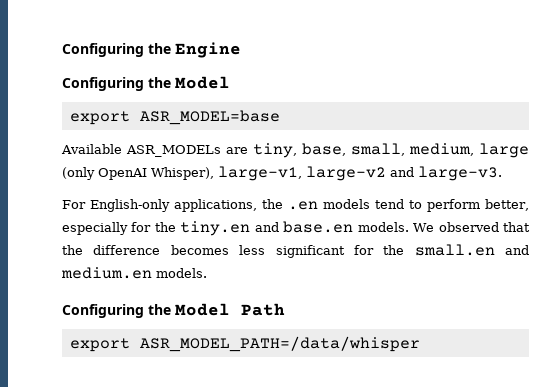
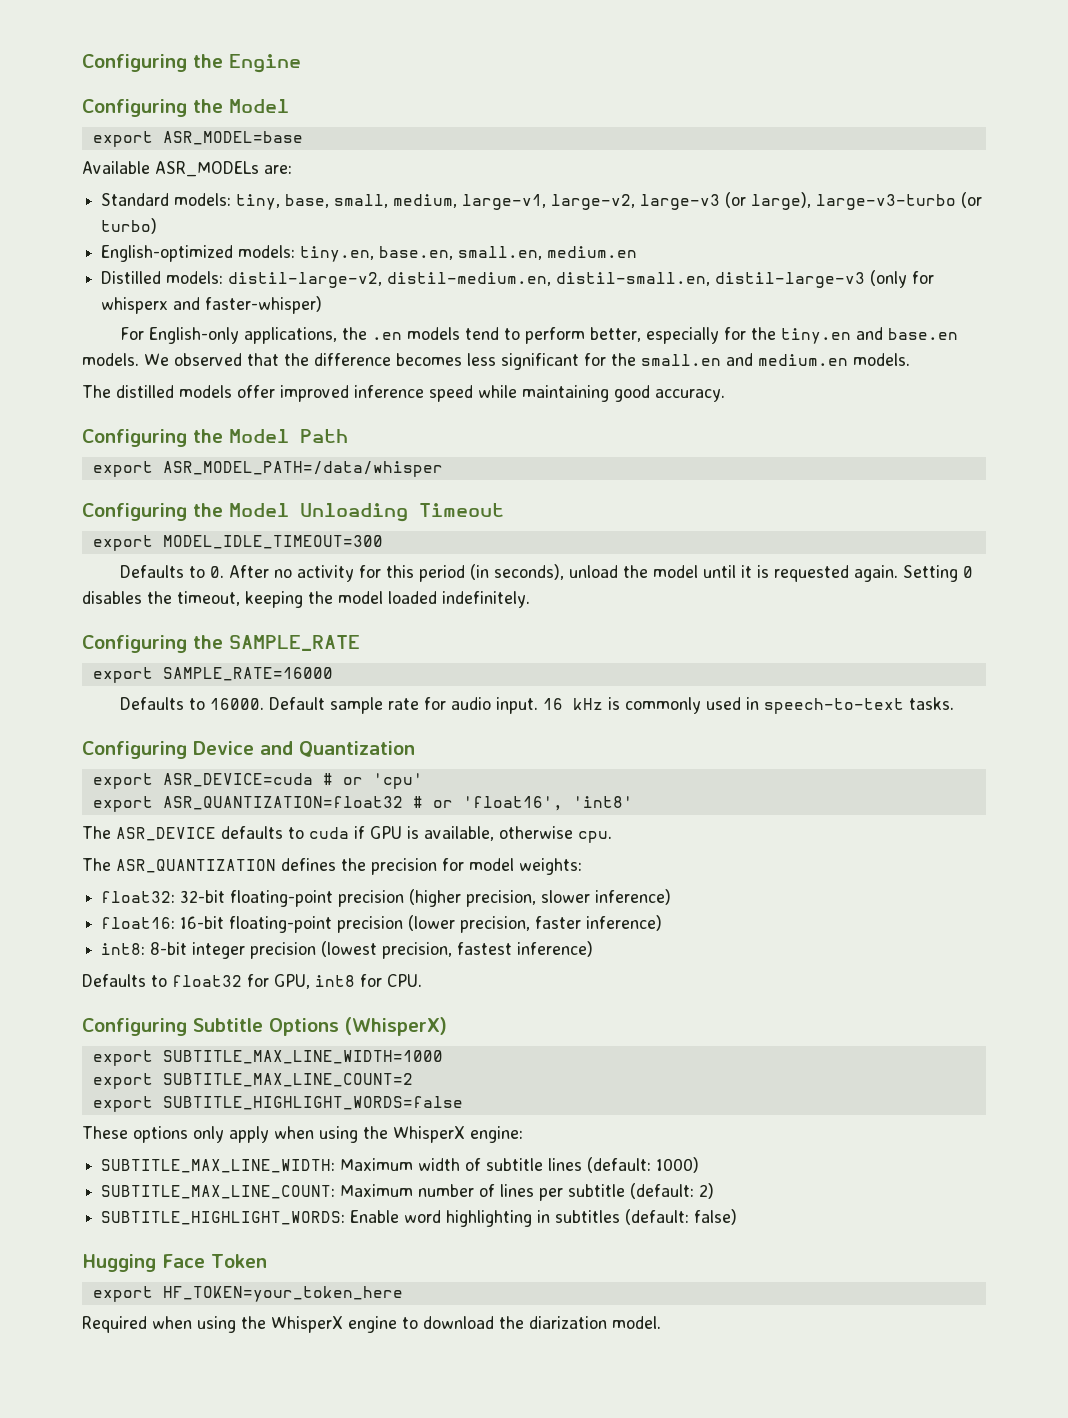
[226,147,248,154] are -> [264,165,292,174] [101,193,232,206] are: // Standard models:
[479,143,529,158] [62,166,502,181] large (only OpenAI Whisper), large-v1, large-v2 and large-v3. -> [462,192,983,210] [101,218,158,234] [101,245,638,262] [101,270,935,288] [101,296,323,314] large-v1, large-v2, large-v3 (or large), large-v3-turbo (or turbo) // English-optimized models: tiny.en, base.en, small.en, medium.en // Distilled models: distil-large-v2, distil-medium.en, distil-small.en, distil-large-v3 (only for whisperx and faster-whisper)
(207, 273) none -> [82,385,725,402] // The distilled models offer improved inference speed while maintaining good accuracy.
(420, 344) none -> [82,503,504,522] [92,535,383,551] [119,564,973,582] [82,591,530,608] [82,635,360,653] [92,667,333,683] [119,697,954,714] [82,741,415,759] [92,773,423,789] [92,796,633,812] [82,826,612,843] [82,858,582,875] [101,889,672,907] [101,915,663,933] [101,941,594,959] [82,974,422,989] [82,1017,447,1036] [92,1050,443,1066] [92,1073,413,1089] [92,1096,463,1112] [82,1126,523,1143] [101,1157,700,1173] [101,1183,715,1201] [101,1209,738,1227] [82,1254,267,1272] [92,1286,403,1302] [82,1316,661,1333] // Configuring the Model Unloading Timeout // export MODEL_IDLE_TIMEOUT=300 // Defaults to 0. After no activity for this period (in seconds), unload the model until it is requested again. Setting 0 disables the timeout, keeping the model loaded indefinitely. // Configuring the SAMPLE_RATE // export SAMPLE_RATE=16000 // Defaults to 16000. Default sample rate for audio input. 16 kHz is commonly used in speech-to-text tasks. // Configuring Device and Quantization // export ASR_DEVICE=cuda # or 'cpu' // export ASR_QUANTIZATION=float32 # or 'float16', 'int8' // The ASR_DEVICE defaults to cuda if GPU is available, otherwise cpu. // The ASR_QUANTIZATION defines the precision for model weights: // float32: 32-bit floating-point precision (higher precision, slower inference) // float16: 16-bit floating-point precision (lower precision, faster inference) // int8: 8-bit integer precision (lowest precision, fastest inference) // Defaults to float32 for GPU, int8 for CPU. // Configuring Subtitle Options (WhisperX) // export SUBTITLE_MAX_LINE_WIDTH=1000 // export SUBTITLE_MAX_LINE_COUNT=2 // export SUBTITLE_HIGHLIGHT_WORDS=false // These options only apply when using the WhisperX engine: // SUBTITLE_MAX_LINE_WIDTH: Maximum width of subtitle lines (default: 1000) // SUBTITLE_MAX_LINE_COUNT: Maximum number of lines per subtitle (default: 2) // SUBTITLE_HIGHLIGHT_WORDS: Enable word highlighting in subtitles (default: false) // Hugging Face Token // export HF_TOKEN=your_token_here // Required when using the WhisperX engine to download the diarization model.

